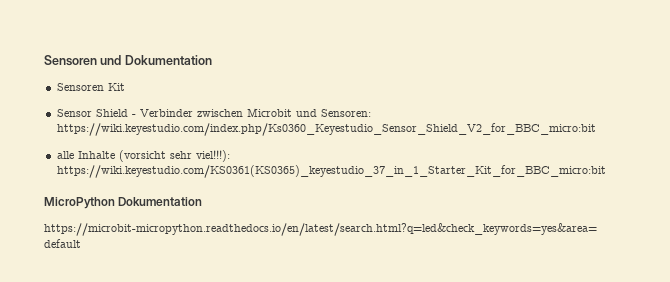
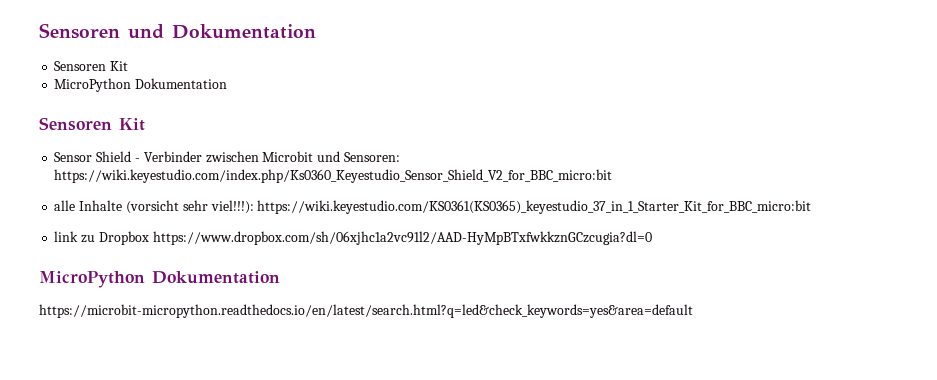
(125, 87) none -> [54,78,228,92] [39,117,145,131] // MicroPython Dokumentation // Sensoren Kit
(606, 171) none -> [54,231,652,245] // link zu Dropbox https://www.dropbox.com/sh/06xjhc1a2vc91l2/AAD-HyMpBTxfwkkznGCzcugia?dl=0

